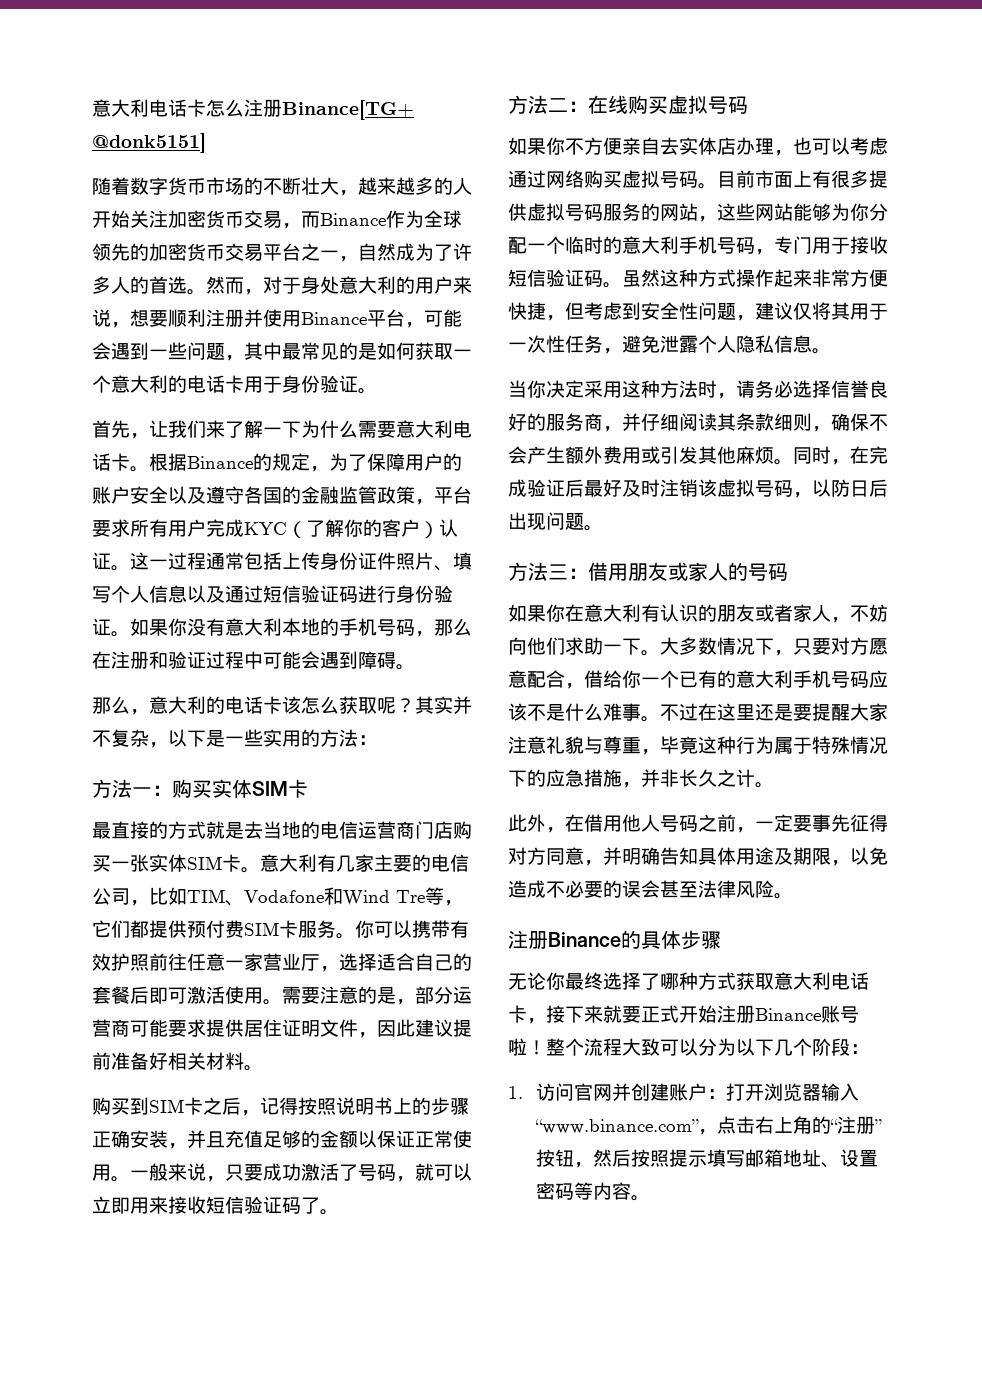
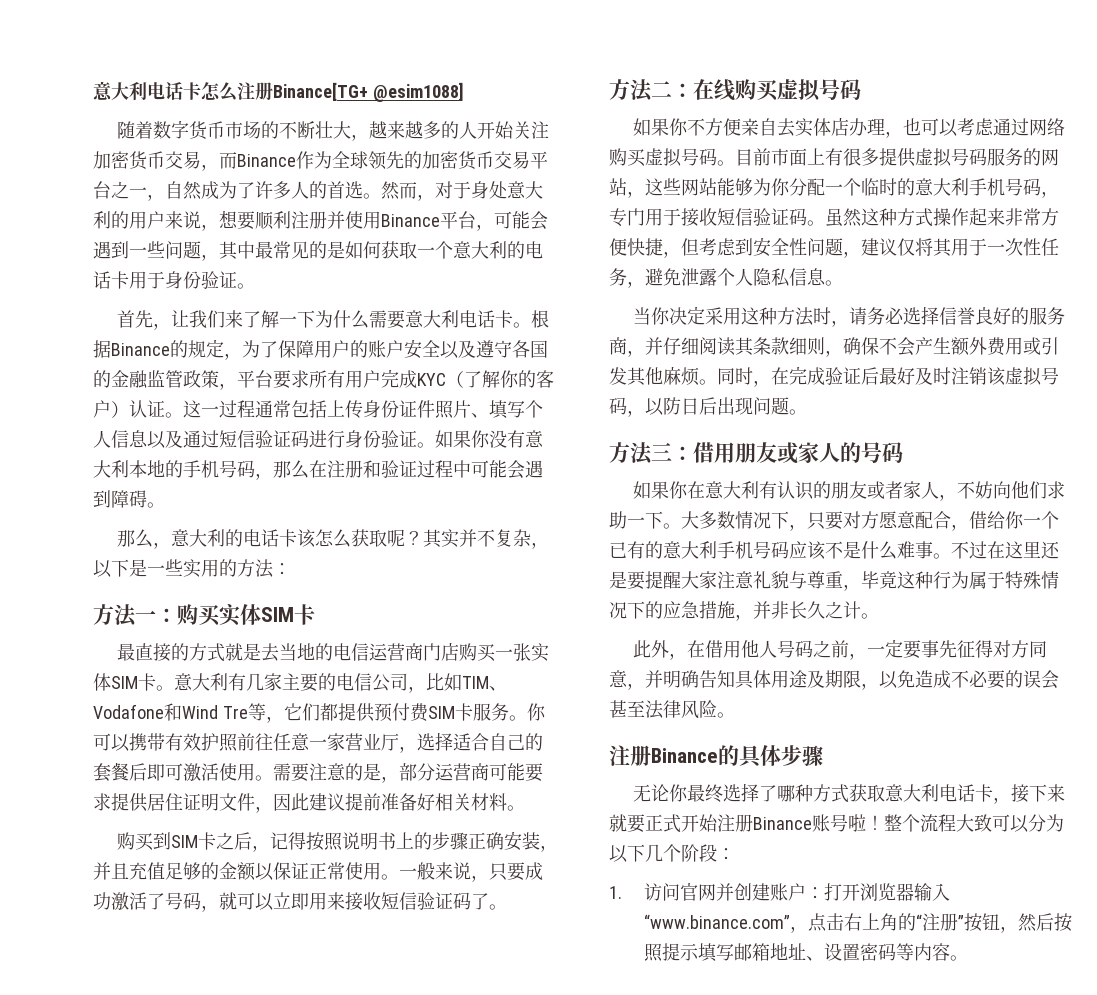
[92,133,206,153] @donk5151] -> [372,82,464,102] @esim1088]

